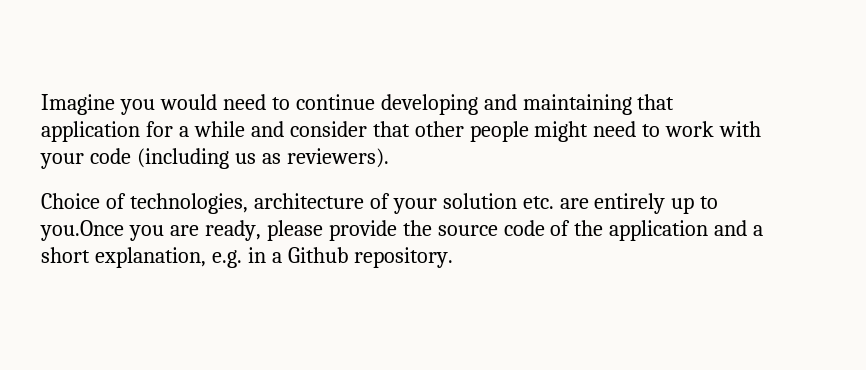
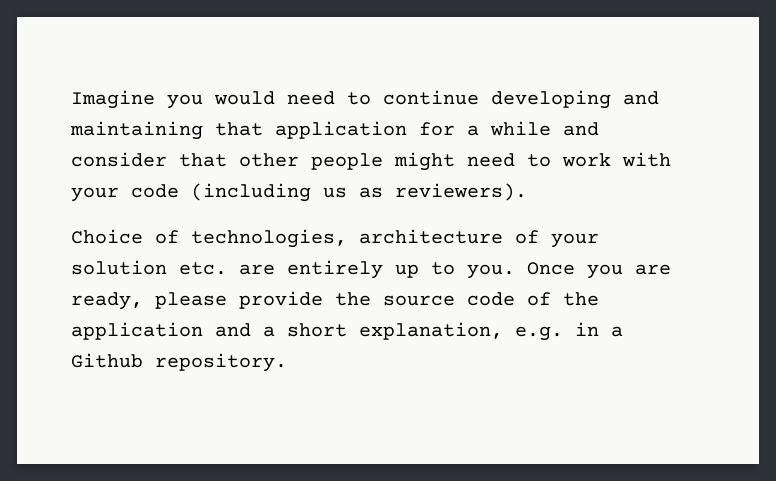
[40,220,124,241] you.Once -> [467,262,575,279] you. Once

